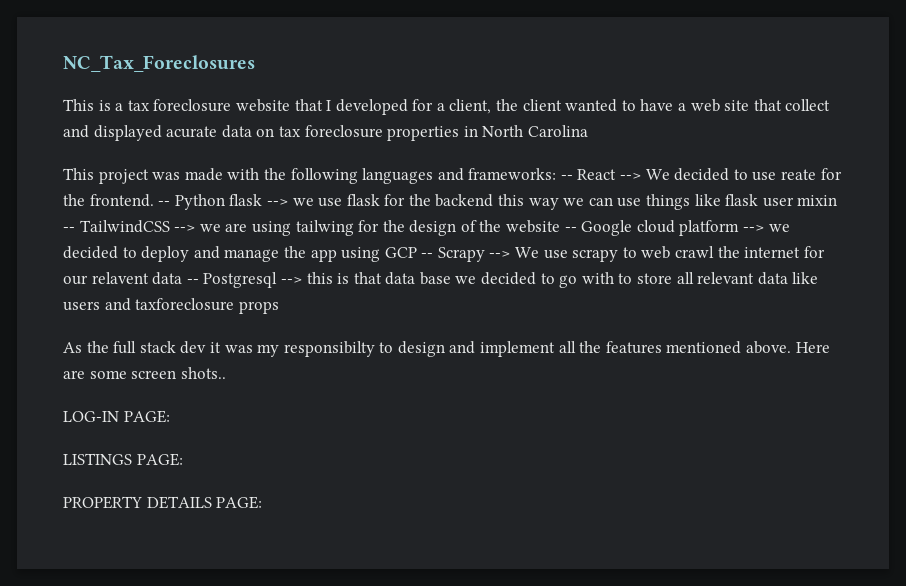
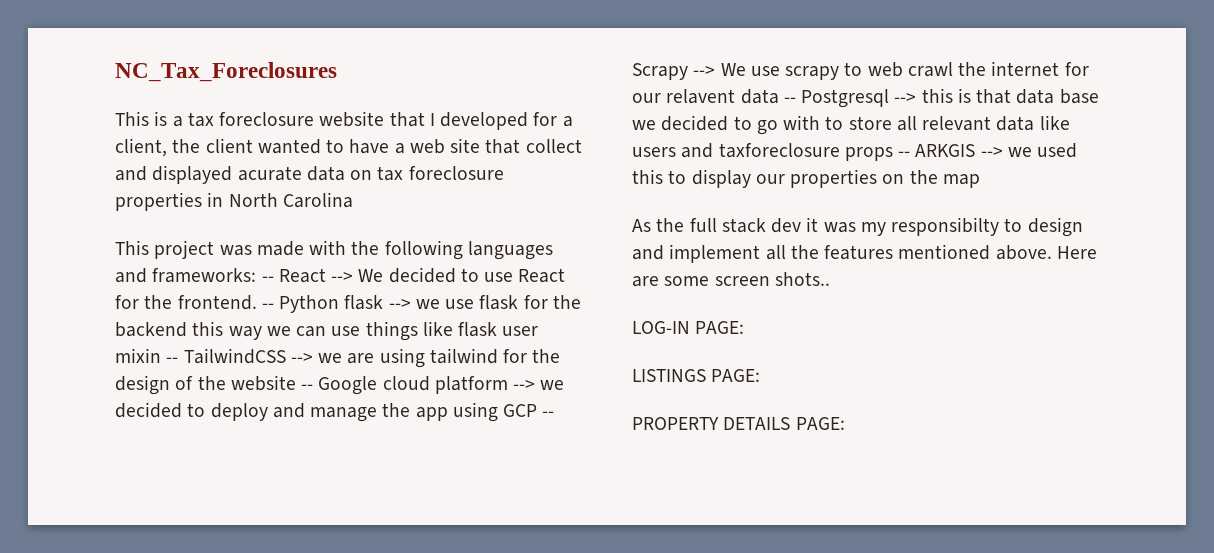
[781,169,817,180] reate -> [518,268,566,283] React
[295,220,354,236] tailwing -> [429,348,498,364] tailwind
(279, 307) none -> [898,143,1078,158] [632,169,980,188] -- ARKGIS --> we used this to display our properties on the map

